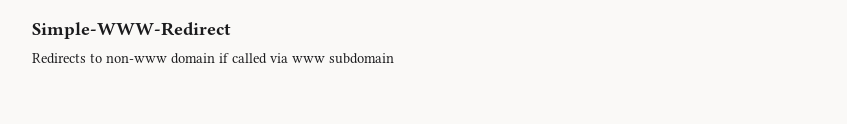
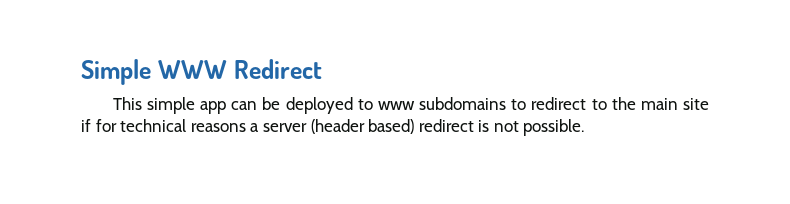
[32,22,231,39] [32,53,394,64] Simple-WWW-Redirect // Redirects to non-www domain if called via www subdomain -> [81,59,322,85] [112,97,709,114] [81,119,585,136] Simple WWW Redirect // This simple app can be deployed to www subdomains to redirect to the main site if for technical reasons a server (header based) redirect is not possible.

